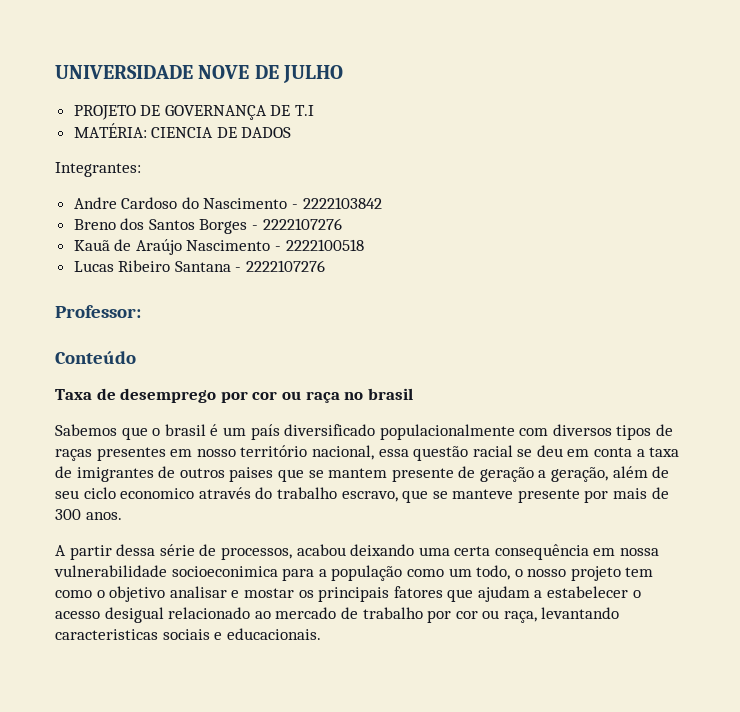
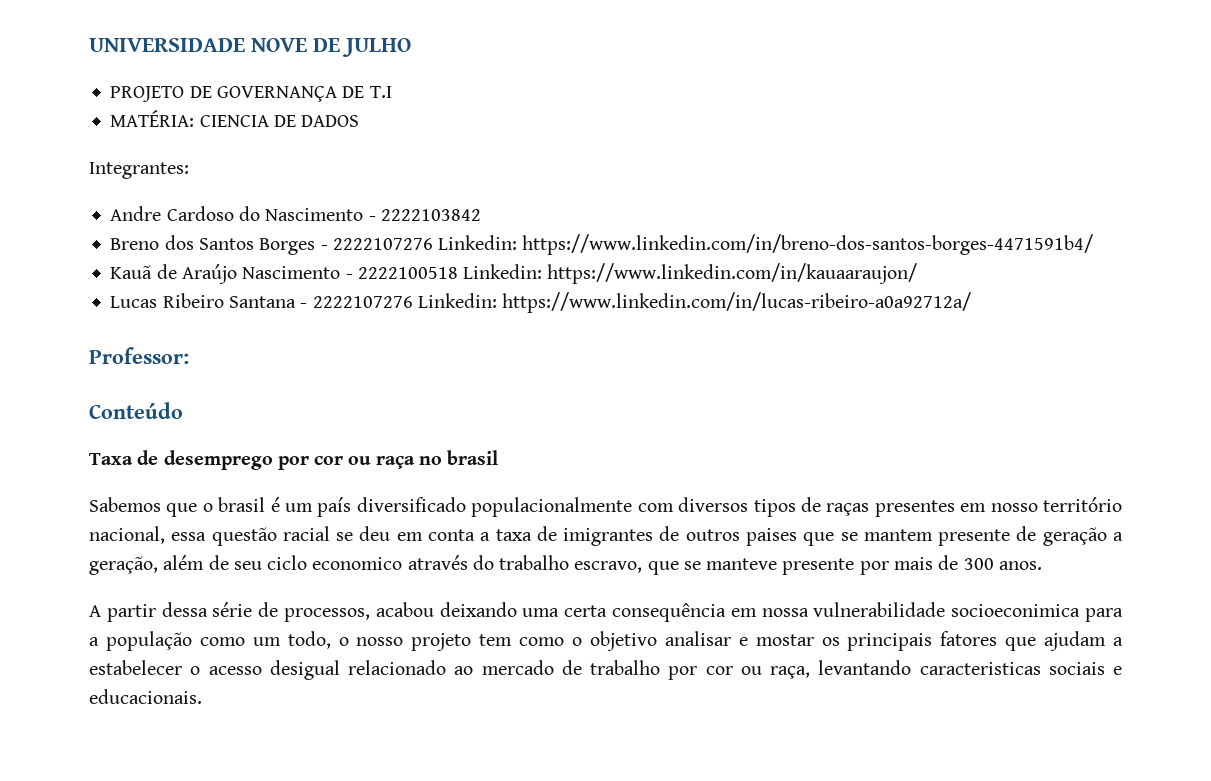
(342, 224) none -> [438,234,1094,255] Linkedin: https://www.linkedin.com/in/breno-dos-santos-borges-4471591b4/
(364, 245) none -> [463,263,918,284] Linkedin: https://www.linkedin.com/in/kauaaraujon/
(326, 266) none -> [417,292,972,313] Linkedin: https://www.linkedin.com/in/lucas-ribeiro-a0a92712a/

